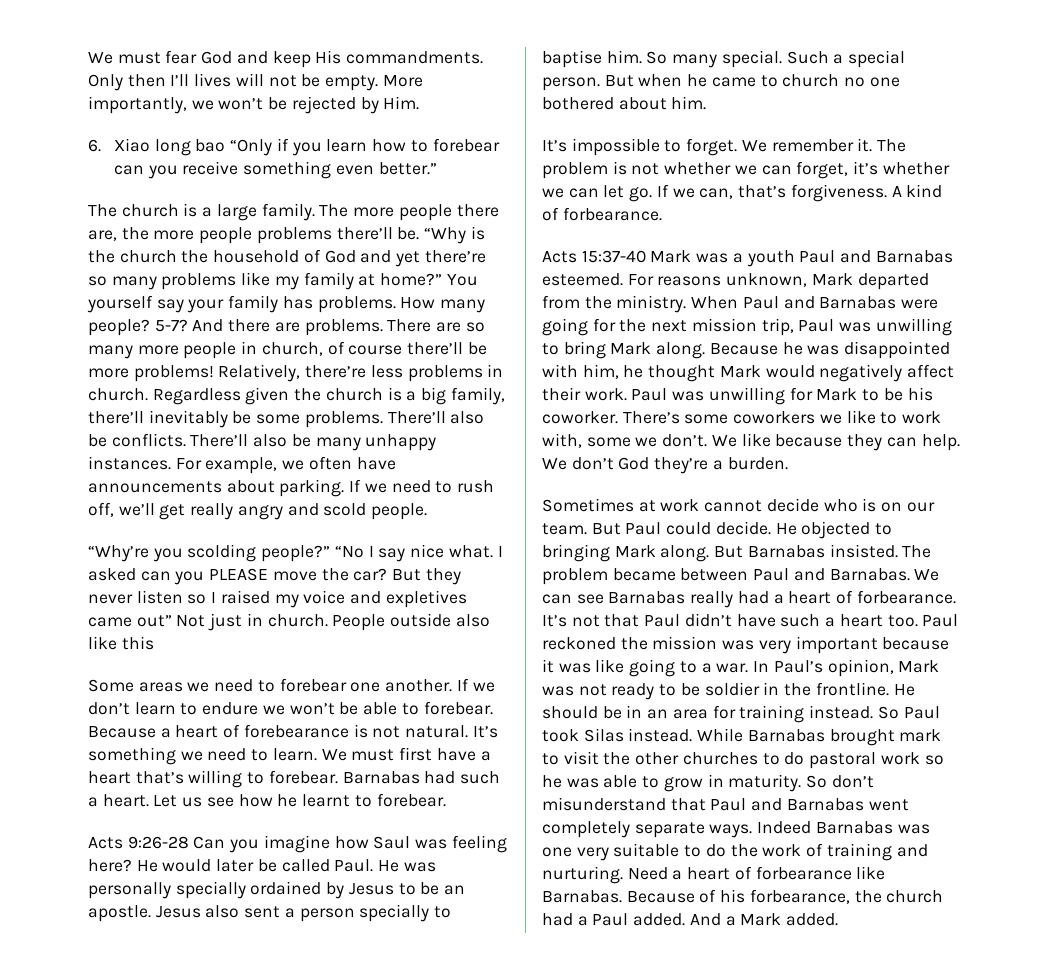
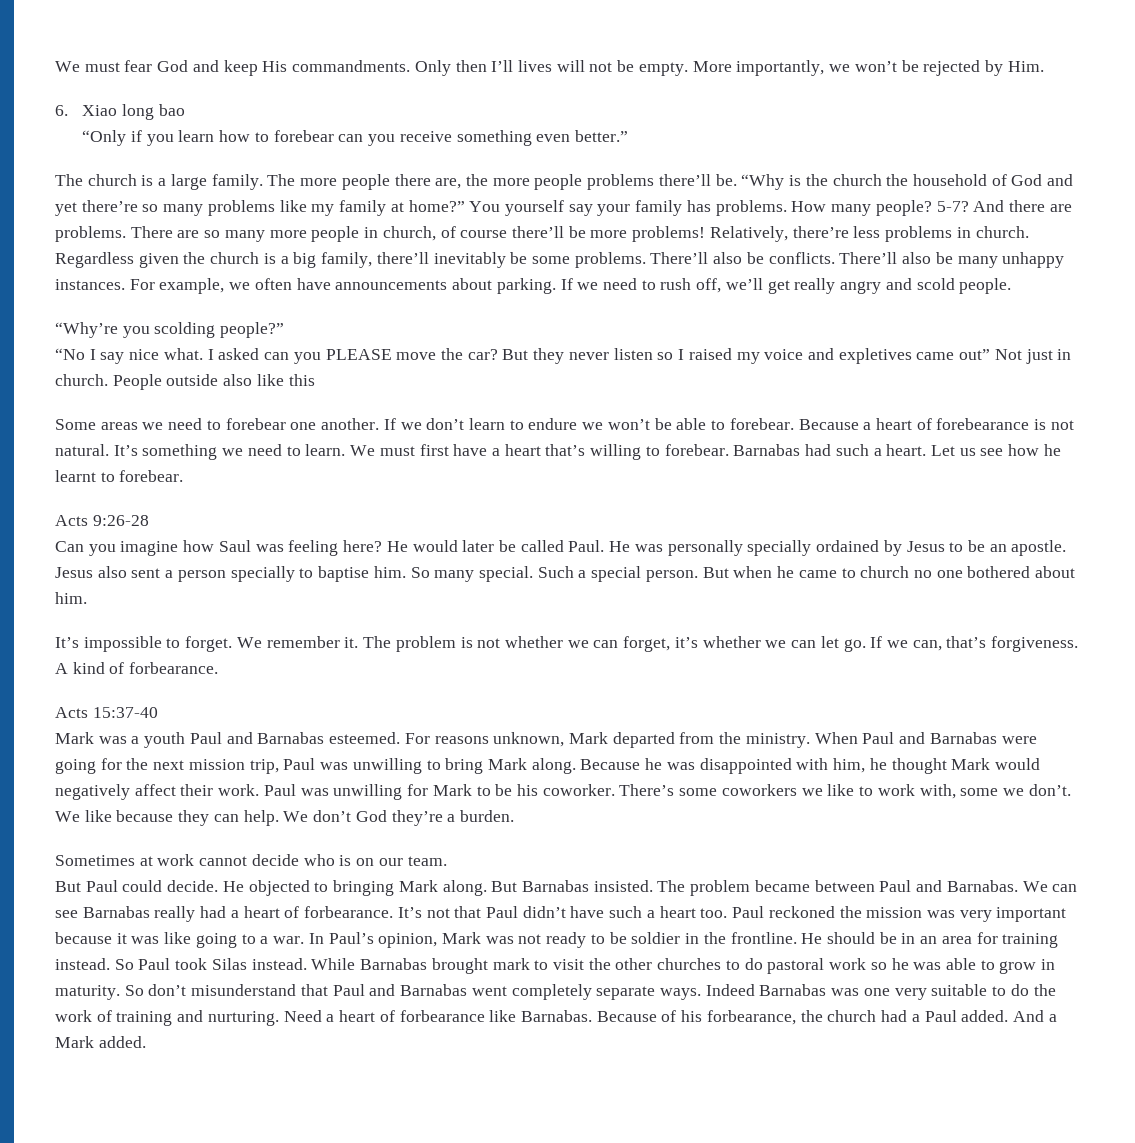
(226, 145) none -> (185, 110) //
(331, 553) none -> (285, 330) //
(189, 842) none -> (149, 520) //
(646, 256) none -> (158, 712) //
(587, 529) none -> (447, 861) //

